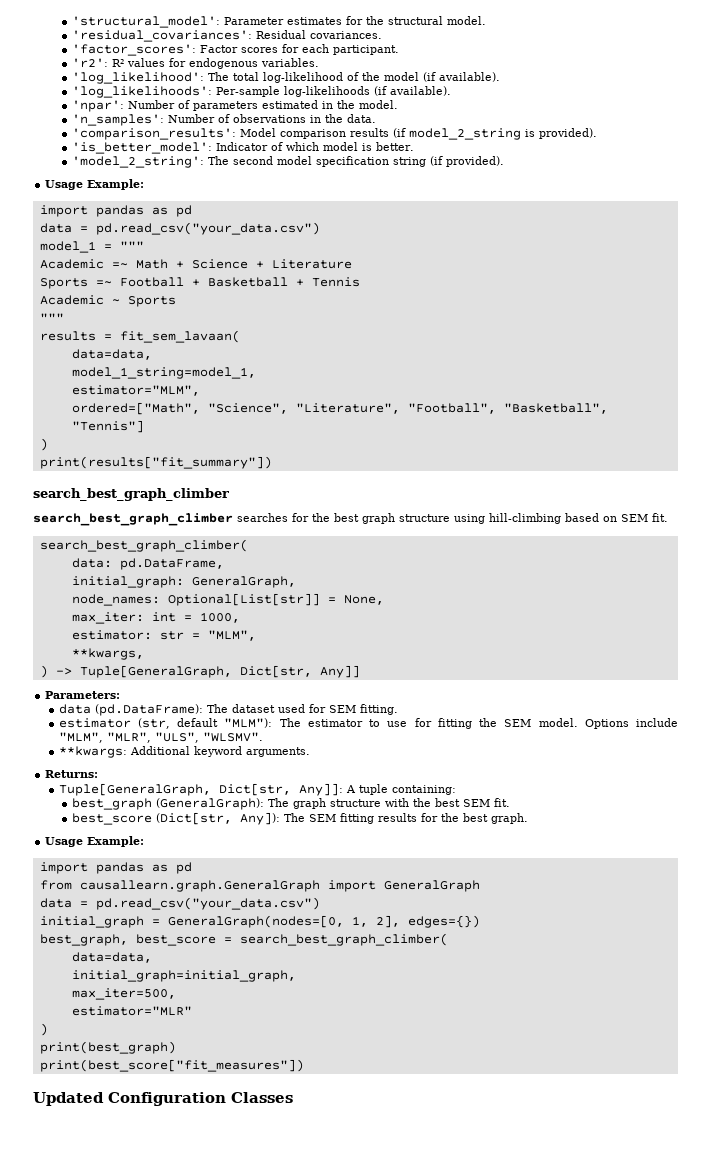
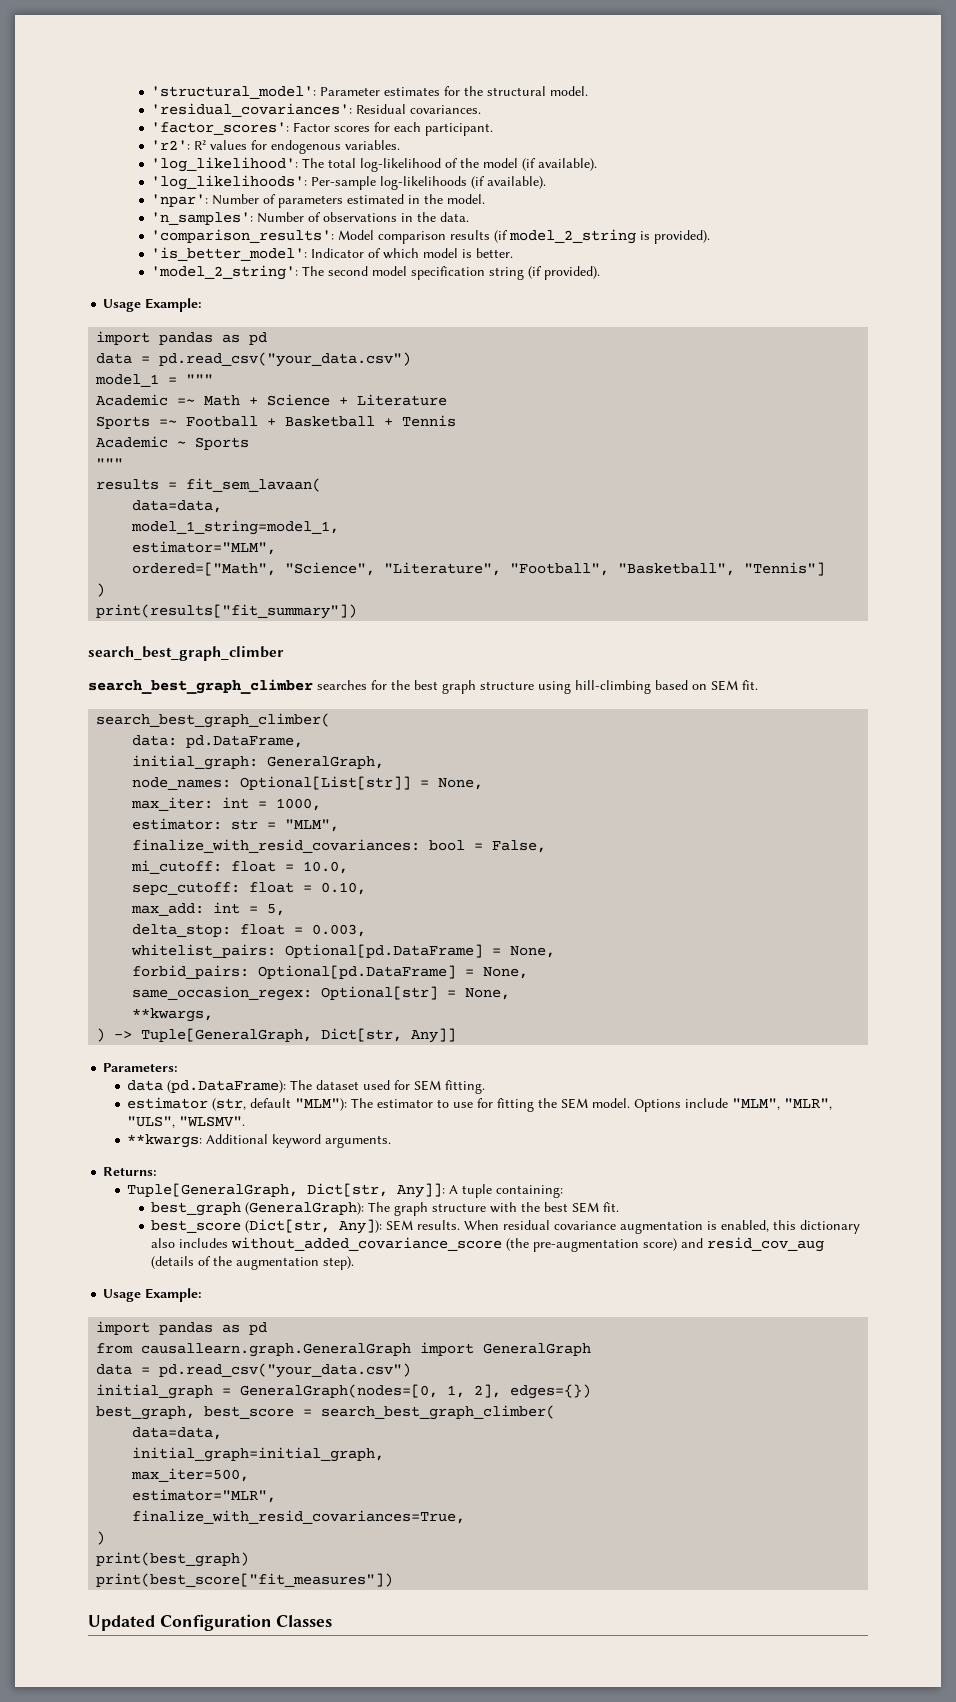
(256, 635) none -> [132,839,547,853] [131,860,349,874] [132,882,367,895] [131,902,286,916] [132,924,367,937] [131,944,556,958] [132,965,529,979] [132,986,511,1001] // finalize_with_resid_covariances: bool = False, // mi_cutoff: float = 10.0, // sepc_cutoff: float = 0.10, // max_add: int = 5, // delta_stop: float = 0.003, // whitelist_pairs: Optional[pd.DataFrame] = None, // forbid_pairs: Optional[pd.DataFrame] = None, // same_occasion_regex: Optional[str] = None,
[284,813,529,824] The SEM fitting results for the best graph. -> [386,1220,861,1234] [151,1237,825,1252] [151,1256,355,1270] SEM results. When residual covariance augmentation is enabled, this dictionary also includes without_added_covariance_score (the pre-augmentation score) and resid_cov_aug (details of the augmentation step).
[71,1006,192,1016] estimator="MLR" -> [132,1489,277,1503] [132,1510,466,1524] estimator="MLR", // finalize_with_resid_covariances=True,

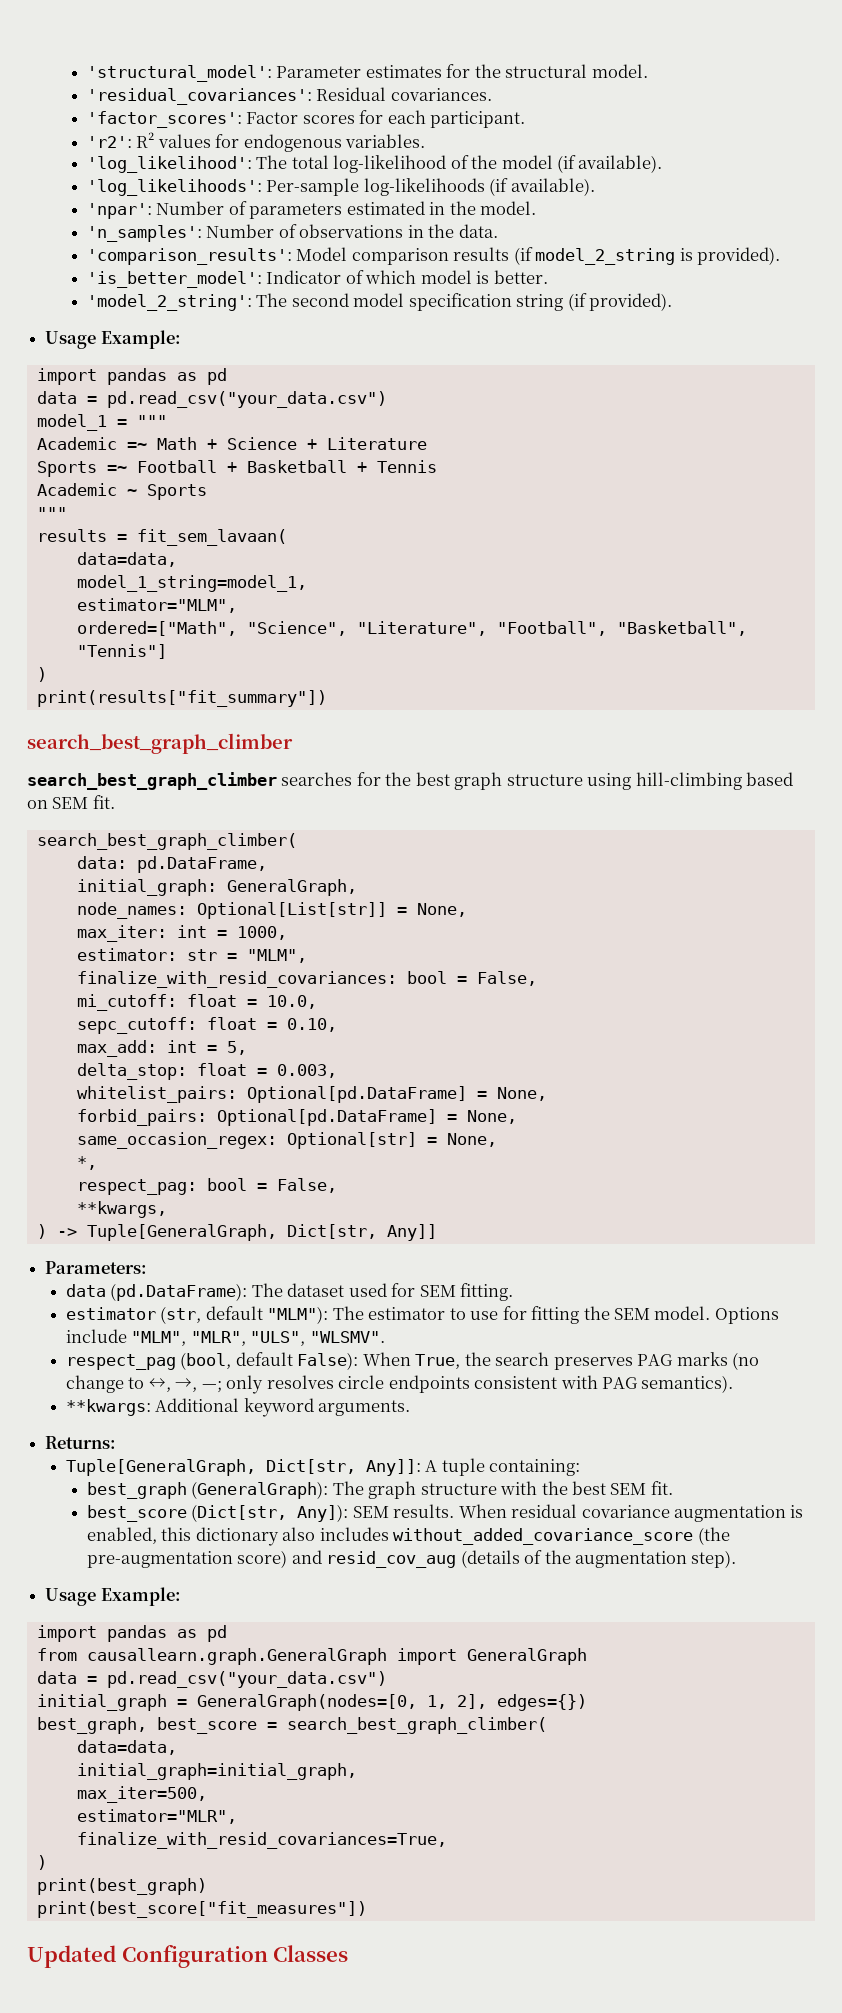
(511, 994) none -> [76,1156,97,1170] [76,1178,337,1195] // *, // respect_pag: bool = False,
(246, 1121) none -> [65,1352,759,1370] [65,1375,734,1394] // respect_pag (bool, default False): When True, the search preserves PAG marks (no change to ↔, →, —; only resolves circle endpoints consistent with PAG semantics).

